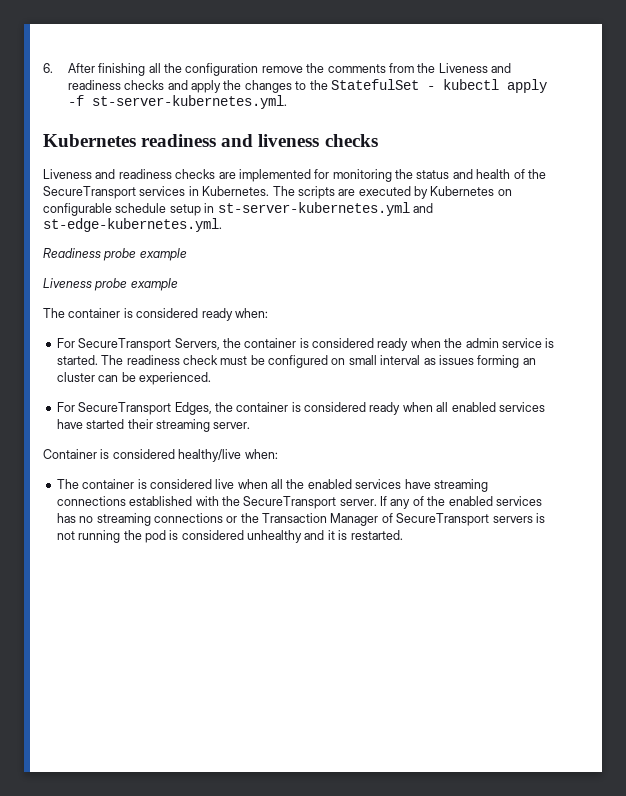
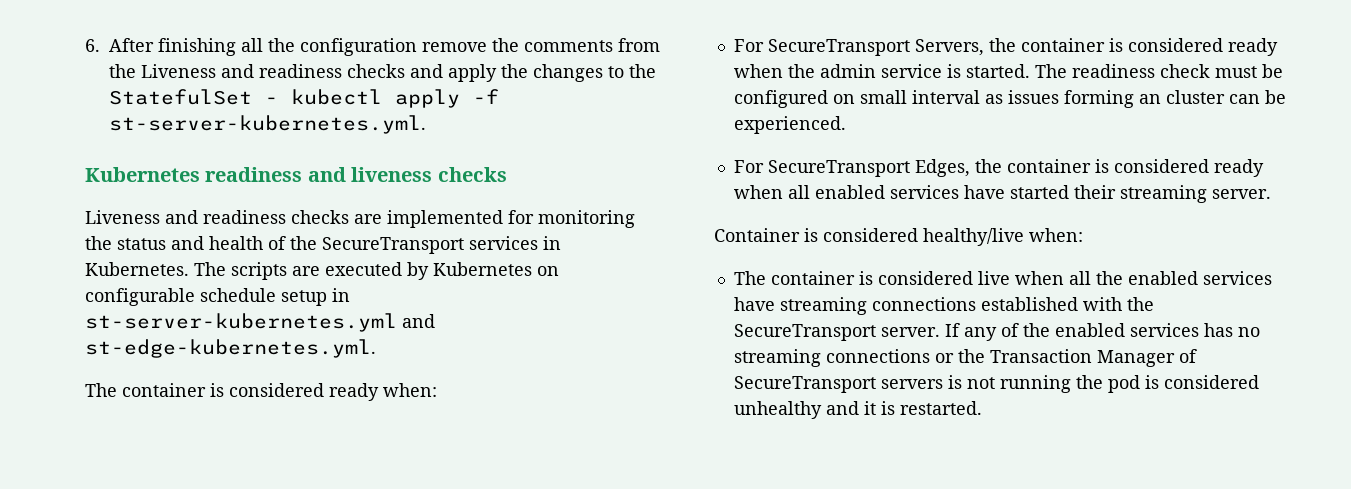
[43,248,187,261] [43,278,178,291] // Readiness probe example // Liveness probe example -> (376, 348) none

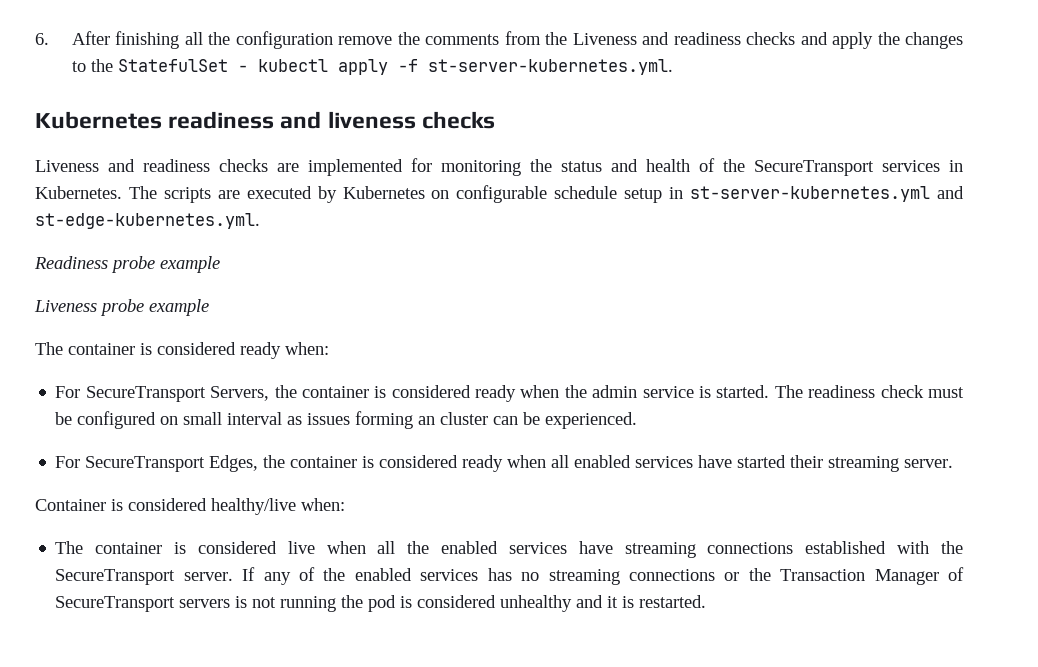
(376, 348) none -> [34,256,220,273] [34,299,209,316] // Readiness probe example // Liveness probe example

